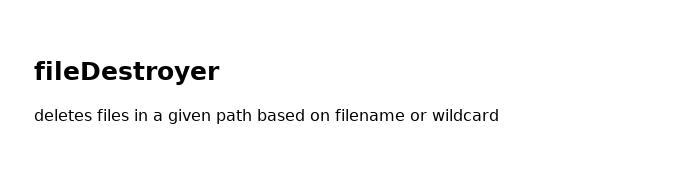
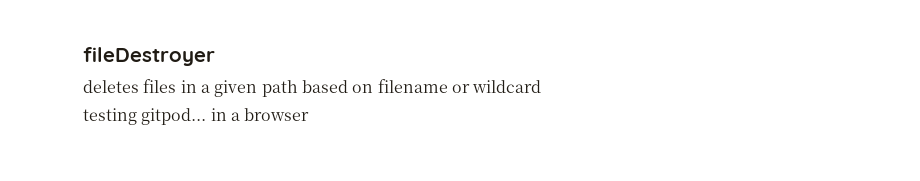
(499, 115) none -> [83,108,310,125] // testing gitpod... in a browser

